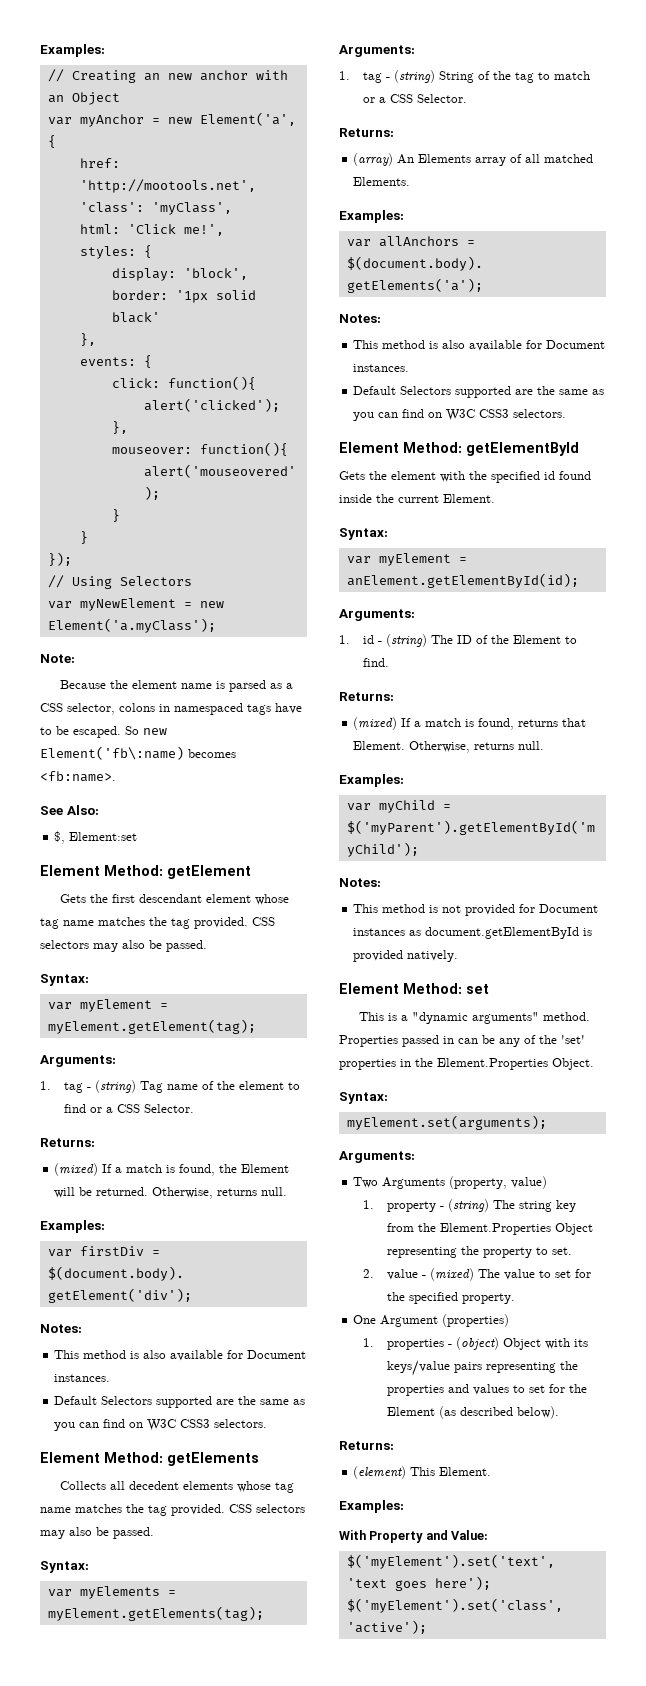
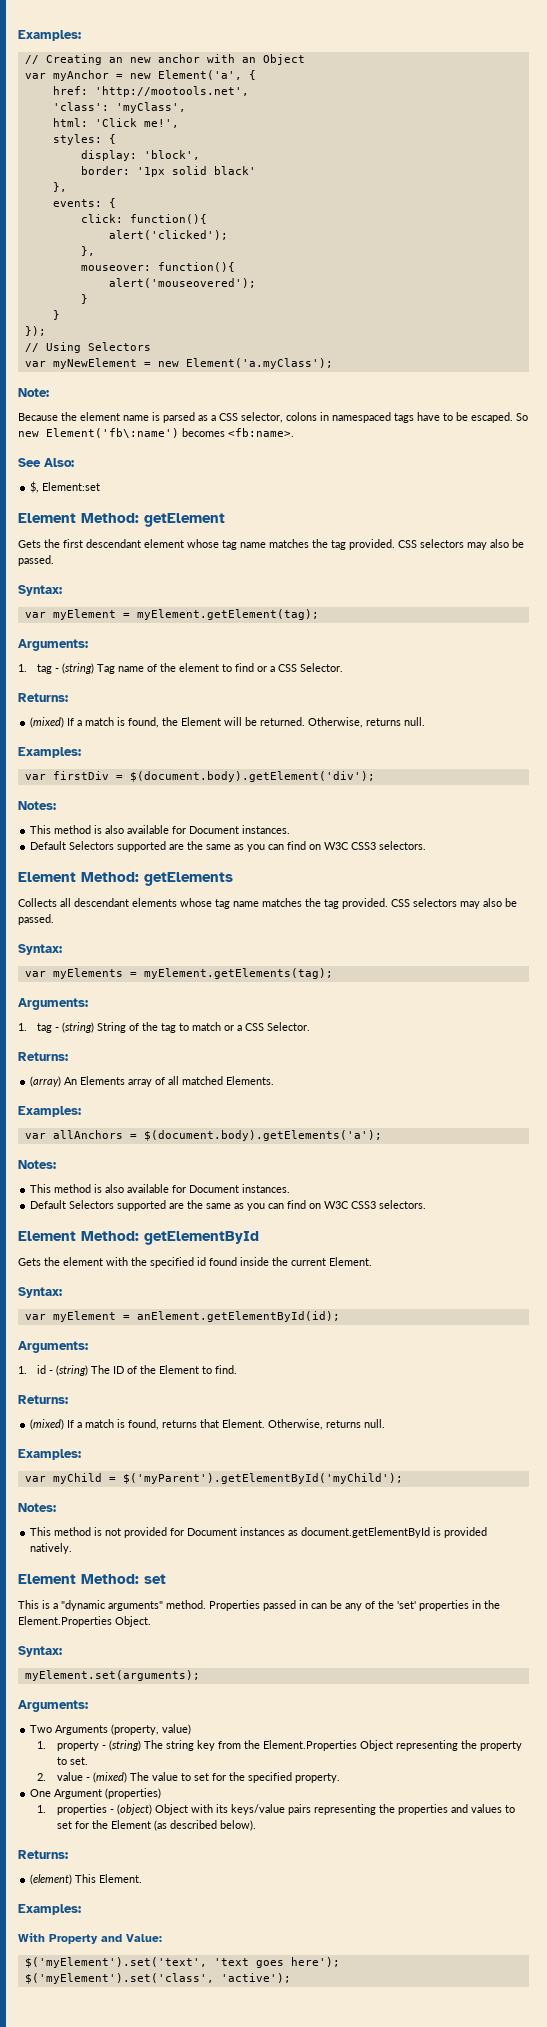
[40,746,184,760] Element('fb\:name) -> [46,428,179,438] Element('fb\:name')
[128,1481,179,1490] decedent -> [74,898,129,907] descendant

